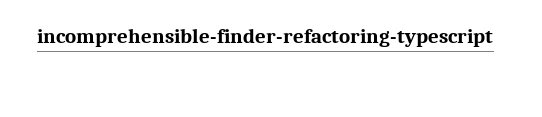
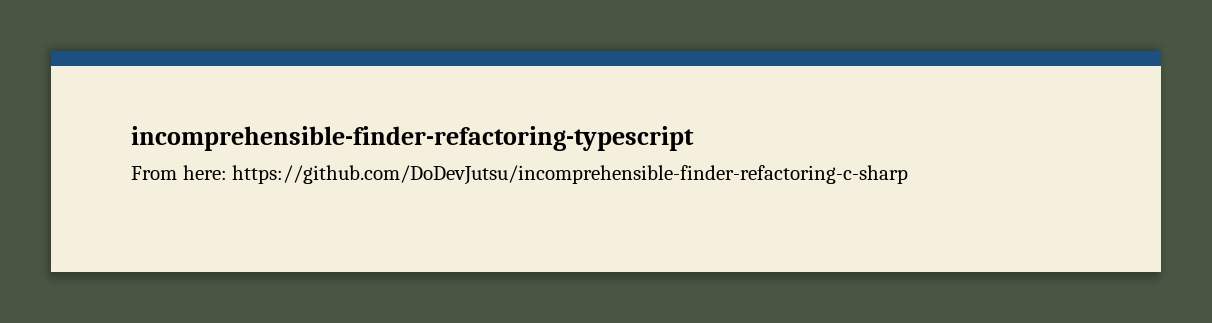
(493, 37) none -> [131,165,909,185] // From here: https://github.com/DoDevJutsu/incomprehensible-finder-refactoring-c-sharp

